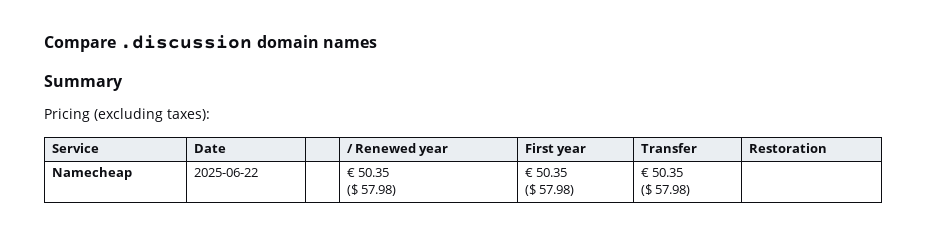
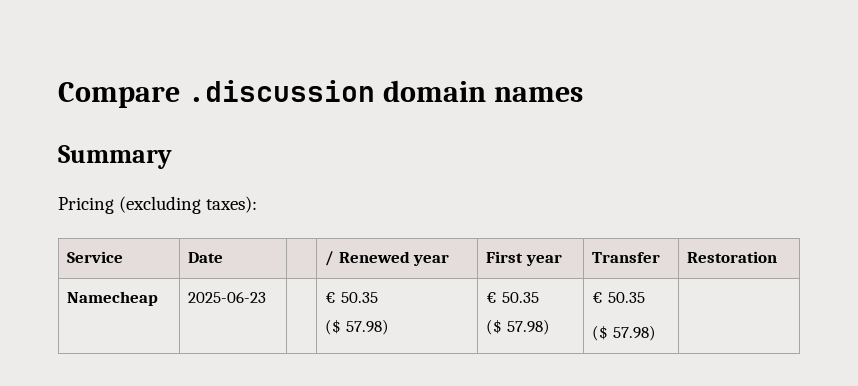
[193,168,258,177] 2025-06-22 -> [188,291,267,303] 2025-06-23

